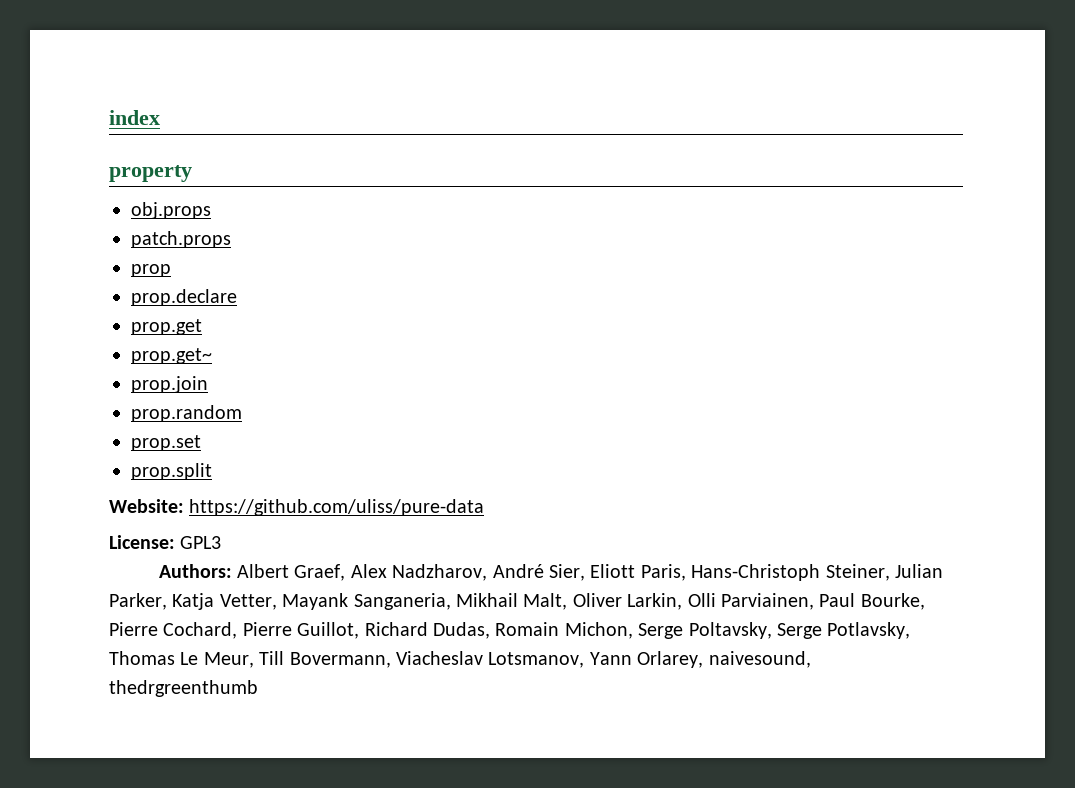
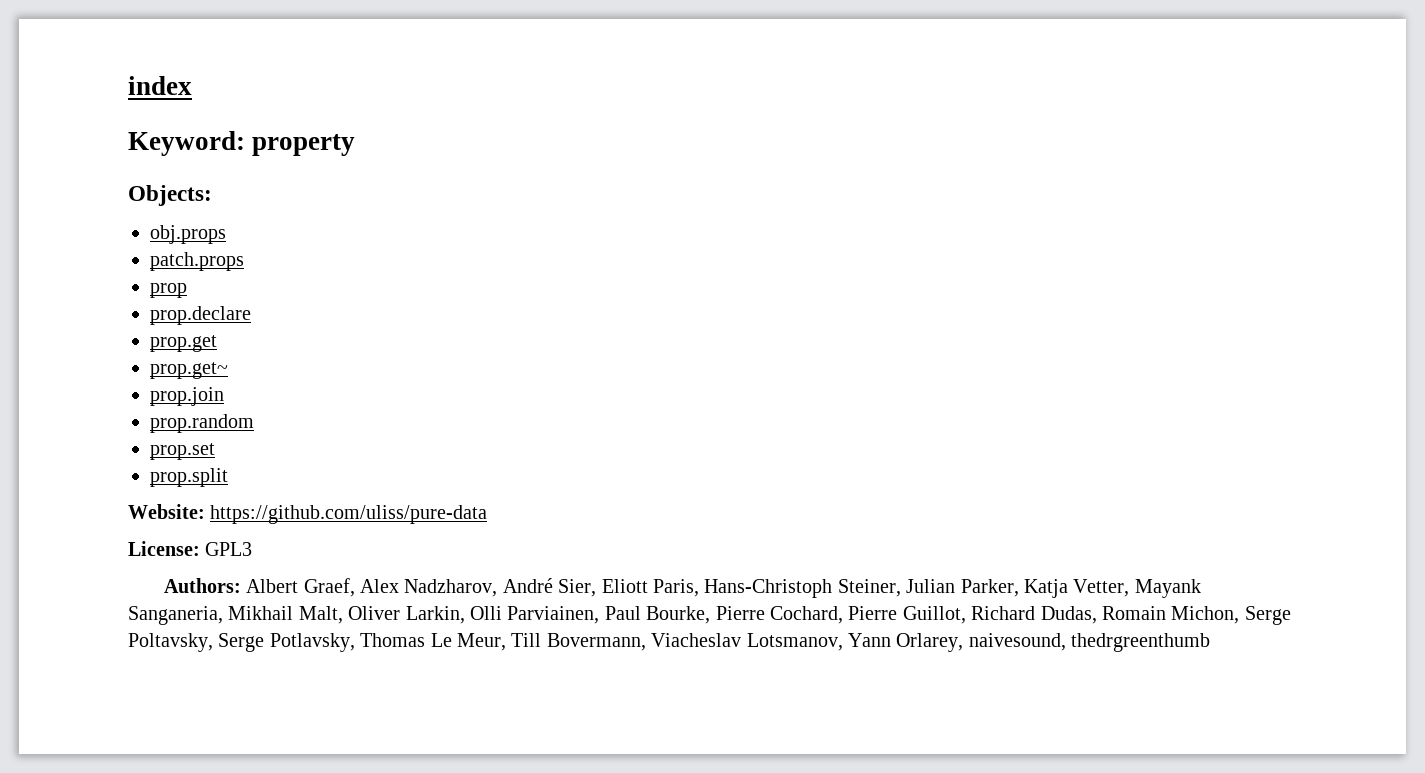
(160, 117) none -> [128,131,245,156] Keyword:
(192, 173) none -> [128,185,212,206] // Objects:

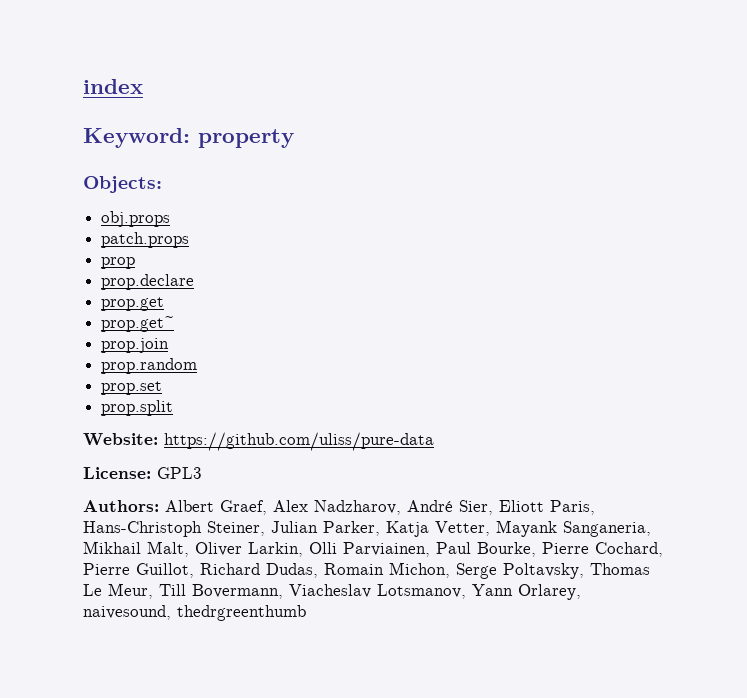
[218,633,355,652] Serge Potlavsky, -> (584, 571) none

